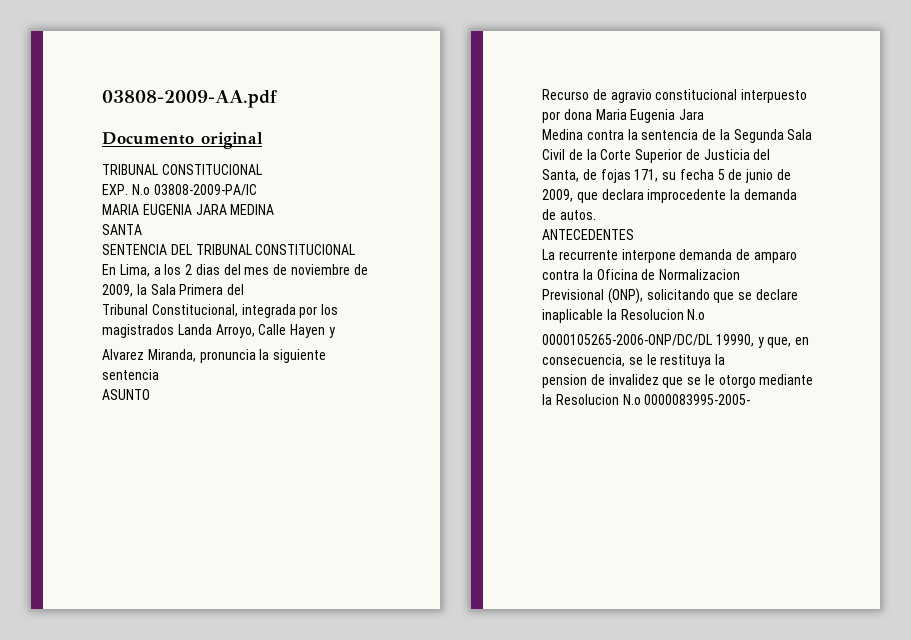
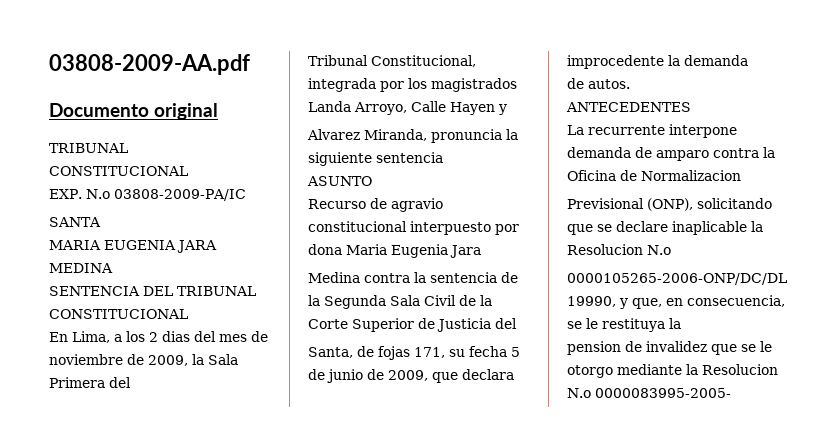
(257, 190) none -> [49,217,101,227] // SANTA
[102,224,142,235] // SANTA -> (113, 268) none

